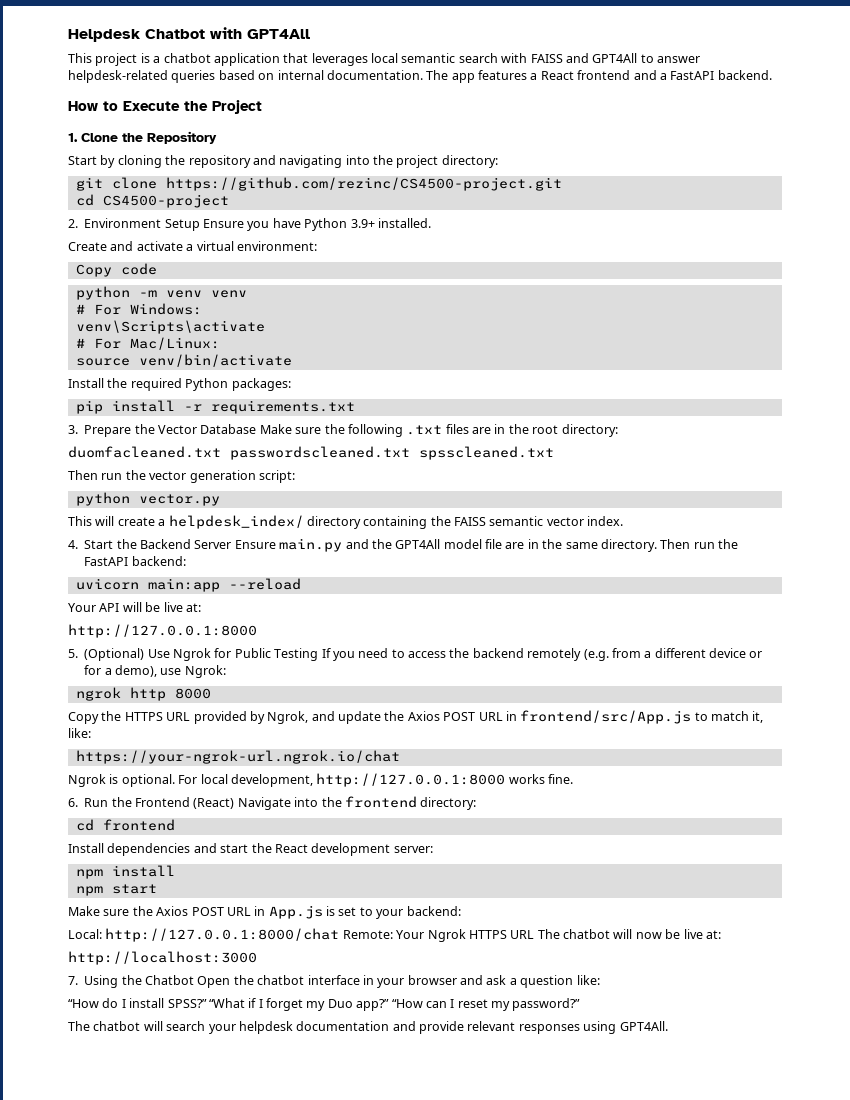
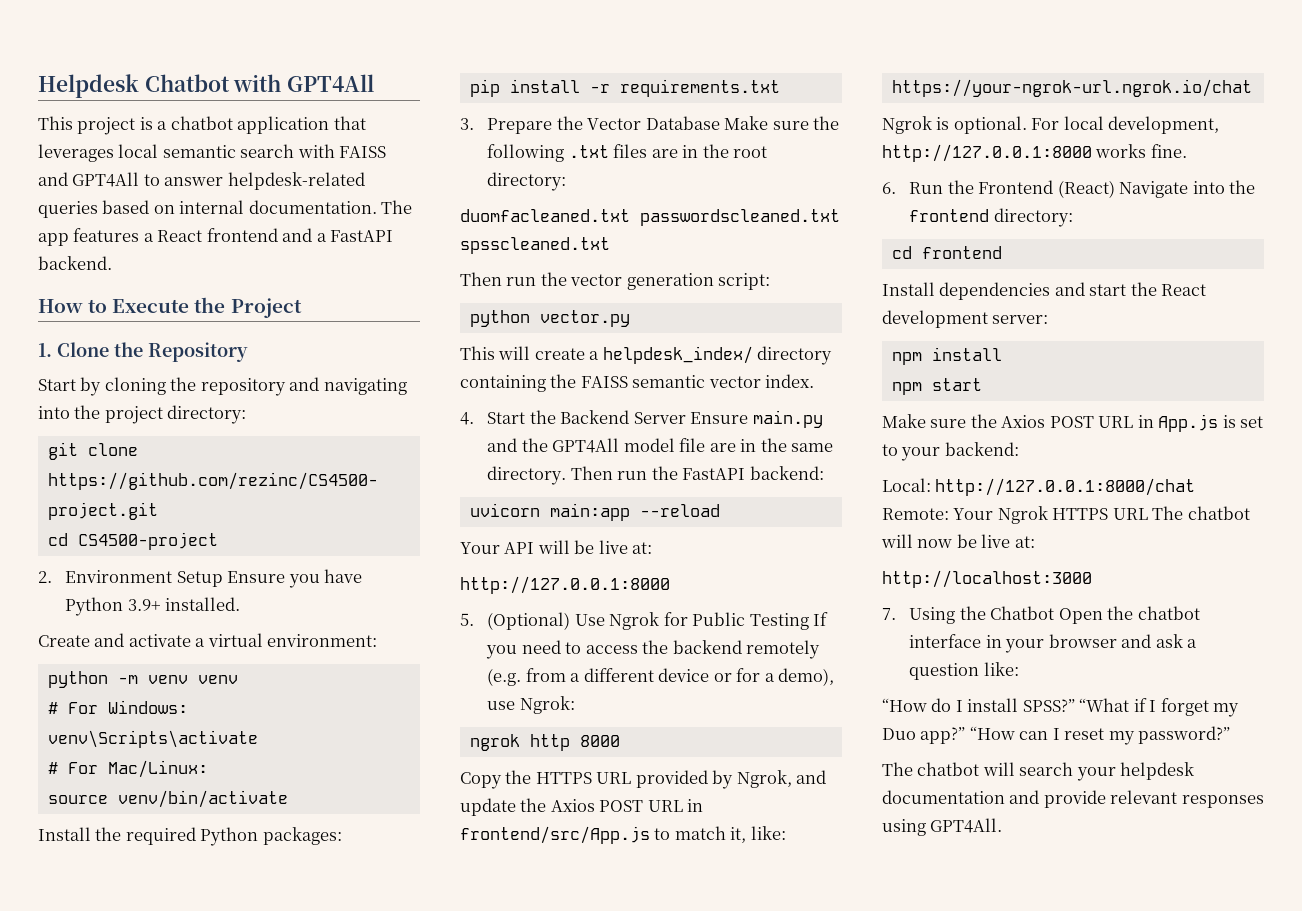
[75,263,157,277] // Copy code -> (378, 640) none

